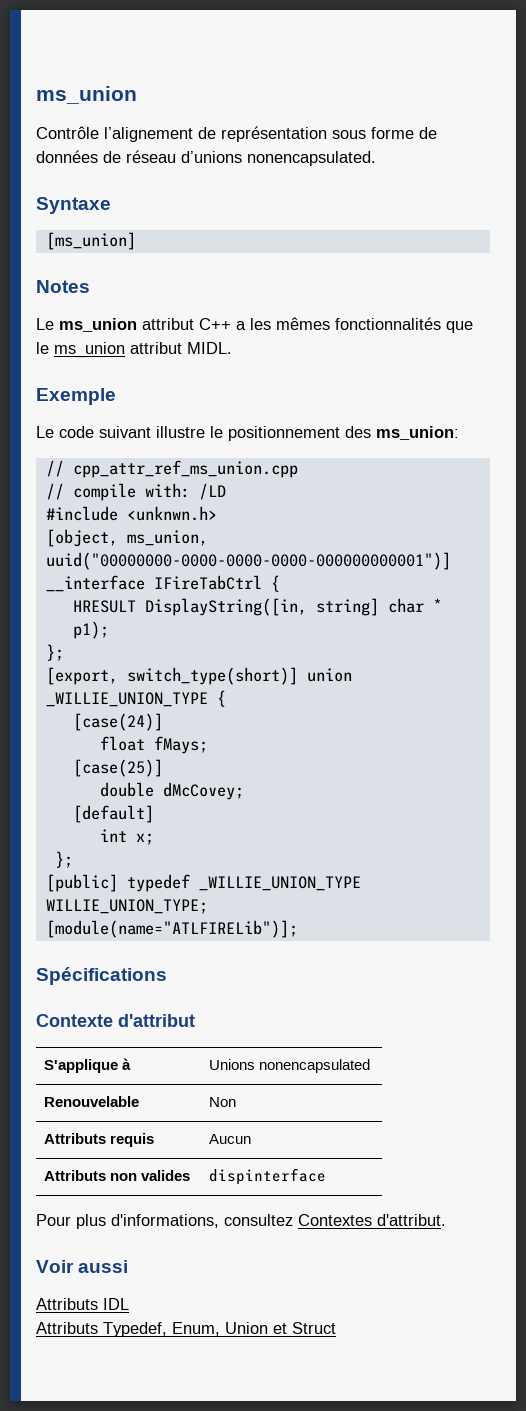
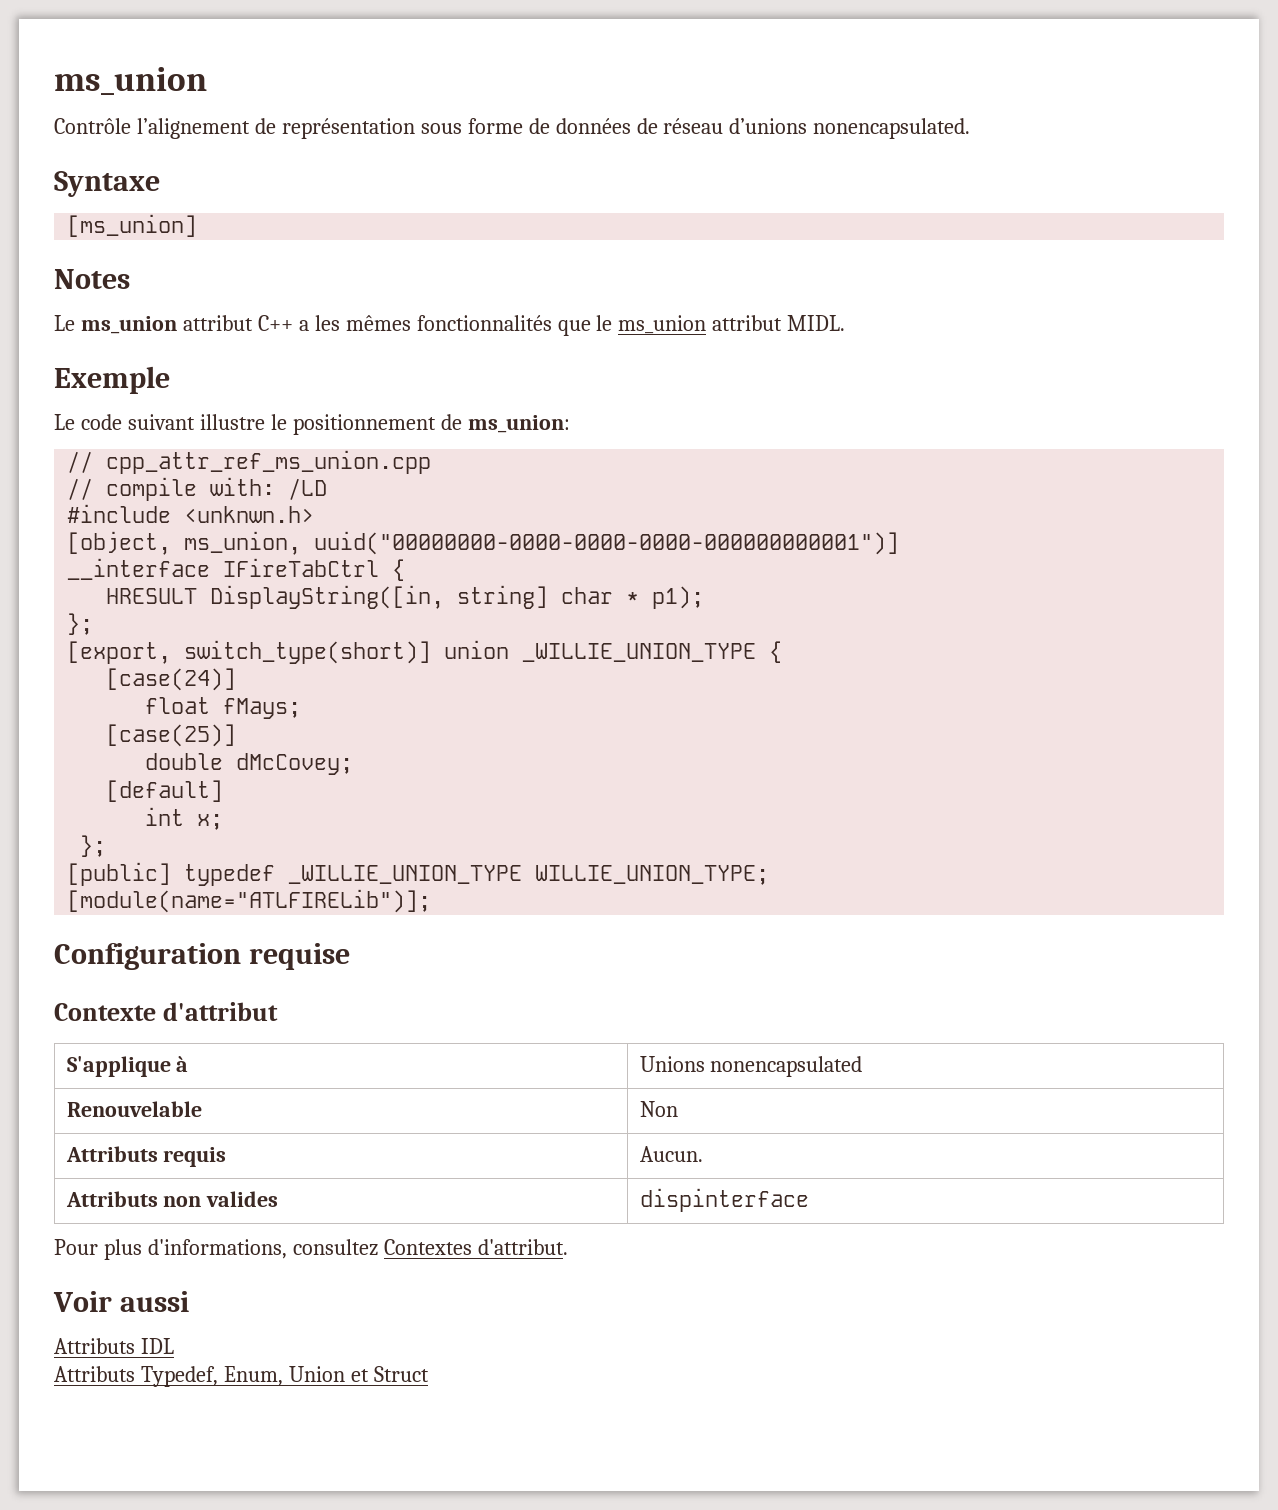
[345,426,371,438] des -> [440,414,462,430] de
[36,967,167,985] Spécifications -> [54,943,350,970] Configuration requise
[209,1134,252,1144] Aucun -> [639,1146,703,1162] Aucun.

